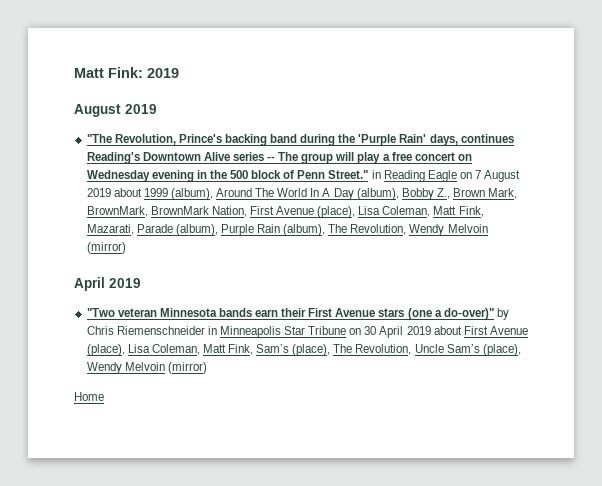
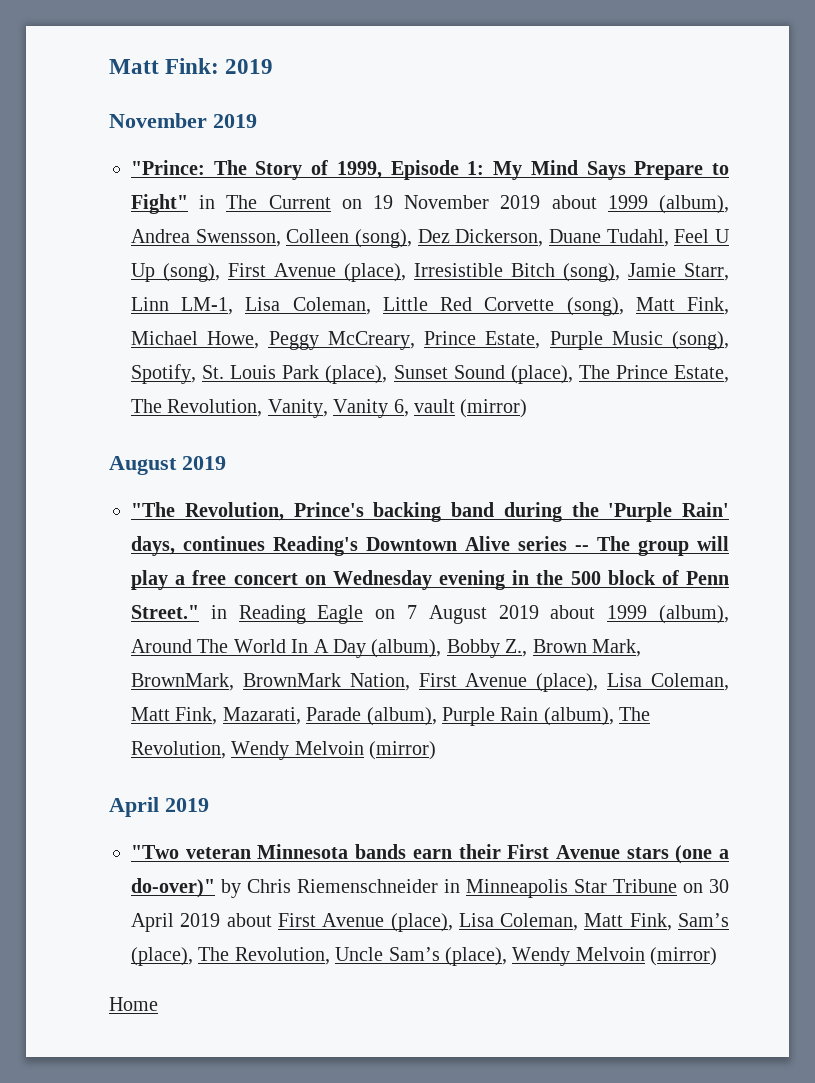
(179, 73) none -> [109,113,257,128] [131,160,730,180] [131,194,729,214] [131,229,730,248] [131,263,729,282] [131,297,729,316] [131,331,729,350] [131,364,730,384] [131,399,528,418] // November 2019 // "Prince: The Story of 1999, Episode 1: My Mind Says Prepare to Fight" in The Current on 19 November 2019 about 1999 (album), Andrea Swensson, Colleen (song), Dez Dickerson, Duane Tudahl, Feel U Up (song), First Avenue (place), Irresistible Bitch (song), Jamie Starr, Linn LM-1, Lisa Coleman, Little Red Corvette (song), Matt Fink, Michael Howe, Peggy McCreary, Prince Estate, Purple Music (song), Spotify, St. Louis Park (place), Sunset Sound (place), The Prince Estate, The Revolution, Vanity, Vanity 6, vault (mirror)

